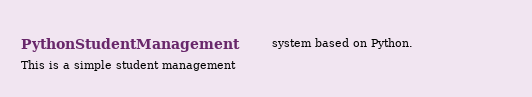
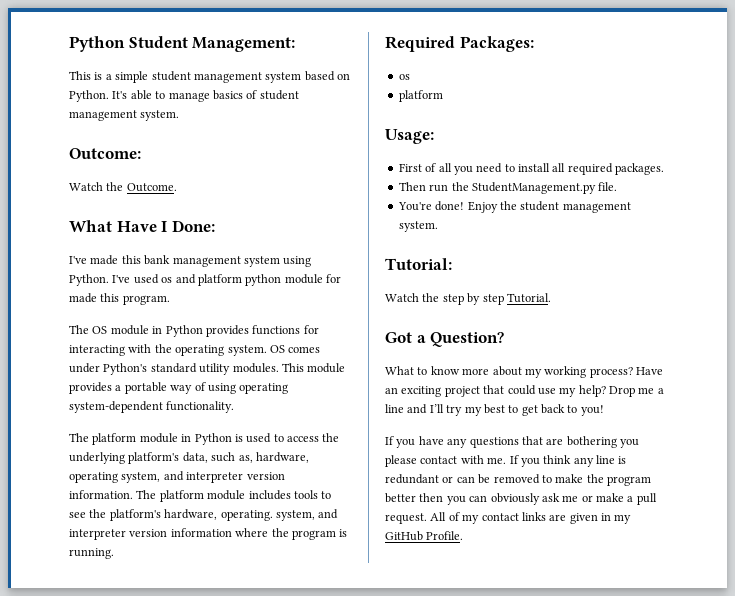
[21,38,240,52] PythonStudentManagement -> [69,36,296,52] Python Student Management:
(413, 43) none -> [112,90,299,102] [69,110,180,121] [69,148,141,159] [69,182,177,192] [69,220,215,232] [69,255,312,267] [69,274,341,286] [69,293,170,305] [69,325,319,337] [69,344,321,356] [69,363,346,375] [69,382,289,394] [69,401,235,413] [69,433,340,445] [69,452,309,464] [69,471,285,483] [69,490,332,502] [69,509,339,521] [69,528,348,540] [69,548,114,559] [385,36,534,52] [398,74,410,80] [398,90,443,102] [385,129,434,144] [398,163,665,175] [398,182,618,194] [397,201,631,213] [398,221,438,232] [385,258,452,270] [385,293,551,305] [385,332,505,347] [385,366,663,378] [385,385,664,397] [385,404,604,416] [385,436,639,448] [385,455,627,467] [385,474,651,486] [385,493,657,505] [385,512,632,524] [385,531,464,541] It's able to manage basics of student management system. // Outcome: // Watch the Outcome. // What Have I Done: // I've made this bank management system using Python. I've used os and platform python module for made this program. // The OS module in Python provides functions for interacting with the operating system. OS comes under Python's standard utility modules. This module provides a portable way of using operating system-dependent functionality. // The platform module in Python is used to access the underlying platform's data, such as, hardware, operating system, and interpreter version information. The platform module includes tools to see the platform's hardware, operating. system, and interpreter version information where the program is running. // Required Packages: // os // platform // Usage: // First of all you need to install all required packages. // Then run the StudentManagement.py file. // You're done! Enjoy the student management system. // Tutorial: // Watch the step by step Tutorial. // Got a Question? // What to know more about my working process? Have an exciting project that could use my help? Drop me a line and I’ll try my best to get back to you! // If you have any questions that are bothering you please contact with me. If you think any line is redundant or can be removed to make the program better then you can obviously ask me or make a pull request. All of my contact links are given in my GitHub Profile.

